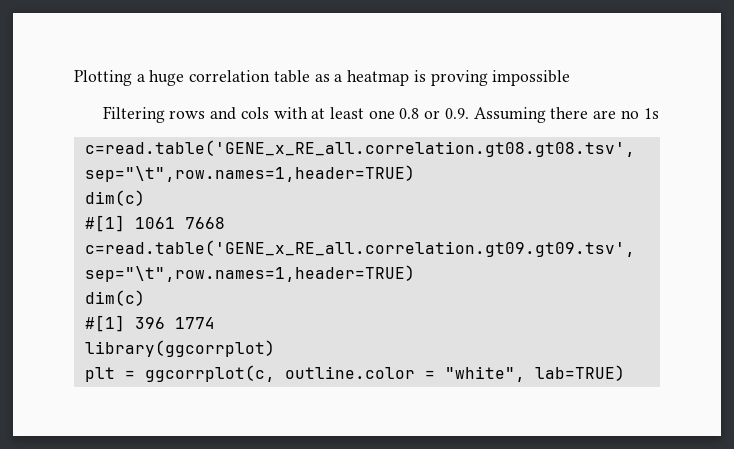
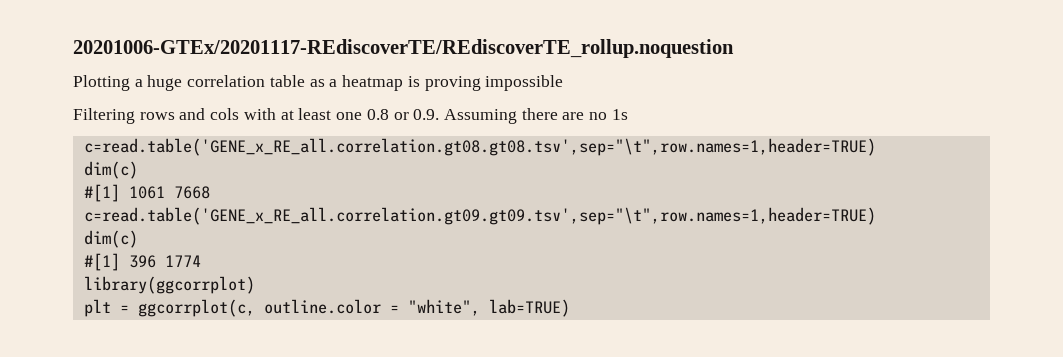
(74, 78) none -> [73,39,734,58] 20201006-GTEx/20201117-REdiscoverTE/REdiscoverTE_rollup.noquestion //

